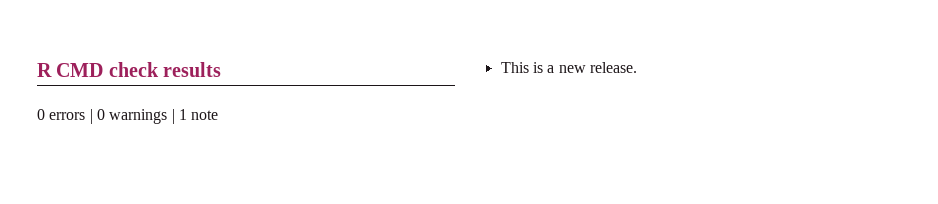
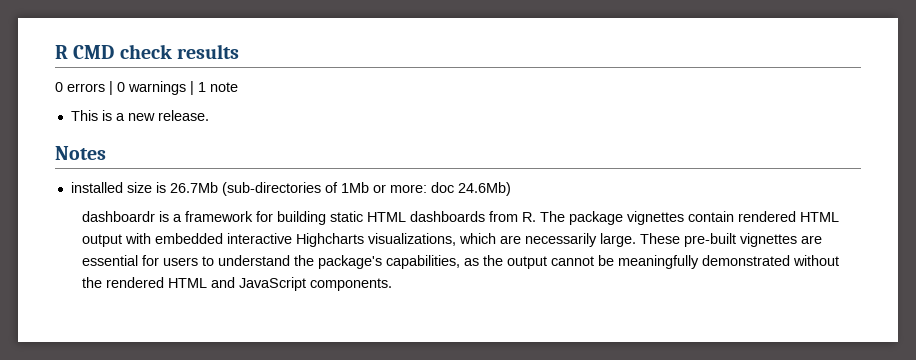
(637, 67) none -> [55,146,106,160] [70,182,511,196] [81,211,839,225] [81,233,822,247] [81,255,839,269] [81,277,392,291] // Notes // installed size is 26.7Mb (sub-directories of 1Mb or more: doc 24.6Mb) // dashboardr is a framework for building static HTML dashboards from R. The package vignettes contain rendered HTML output with embedded interactive Highcharts visualizations, which are necessarily large. These pre-built vignettes are essential for users to understand the package's capabilities, as the output cannot be meaningfully demonstrated without the rendered HTML and JavaScript components.

